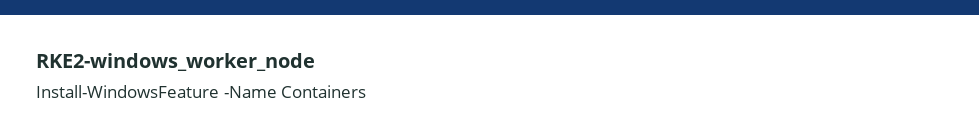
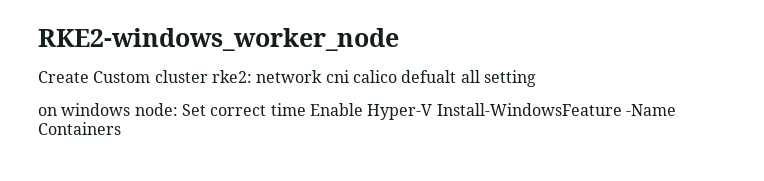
(315, 62) none -> [38,70,536,87] [38,103,433,120] Create Custom cluster rke2: network cni calico defualt all setting // on windows node: Set correct time Enable Hyper-V

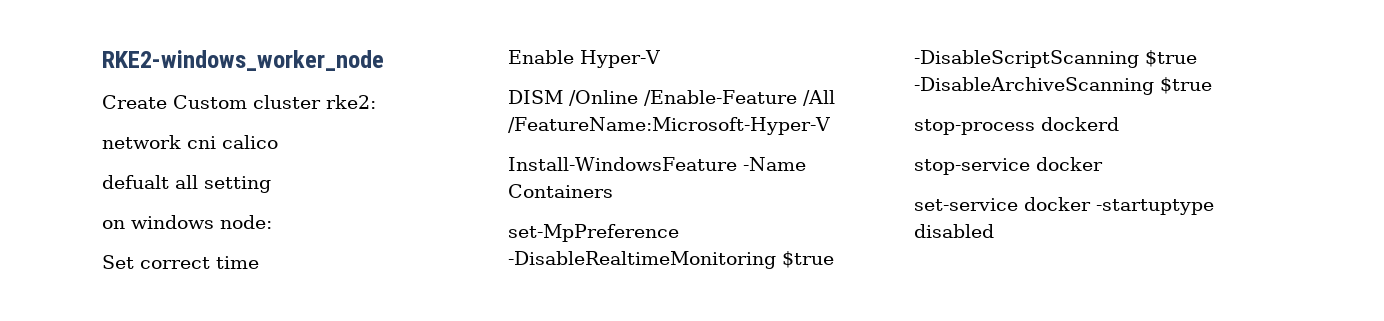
(252, 76) none -> (376, 102) //
(397, 76) none -> (278, 142) //
(178, 109) none -> (272, 222) //
(306, 109) none -> (259, 262) //
[436,103,676,116] [38,122,121,135] Install-WindowsFeature -Name Containers -> [508,90,835,106] [508,117,830,135] [508,157,806,171] [508,184,613,198] [508,224,679,242] [508,251,834,269] [914,50,1197,68] [914,77,1212,95] [914,117,1119,135] [914,157,1103,175] [914,197,1214,215] [914,224,994,238] // DISM /Online /Enable-Feature /All /FeatureName:Microsoft-Hyper-V // Install-WindowsFeature -Name Containers // set-MpPreference -DisableRealtimeMonitoring $true -DisableScriptScanning $true -DisableArchiveScanning $true // stop-process dockerd // stop-service docker // set-service docker -startuptype disabled

